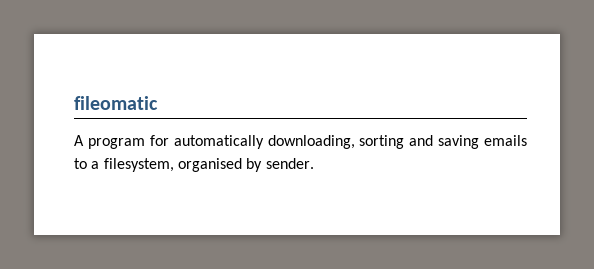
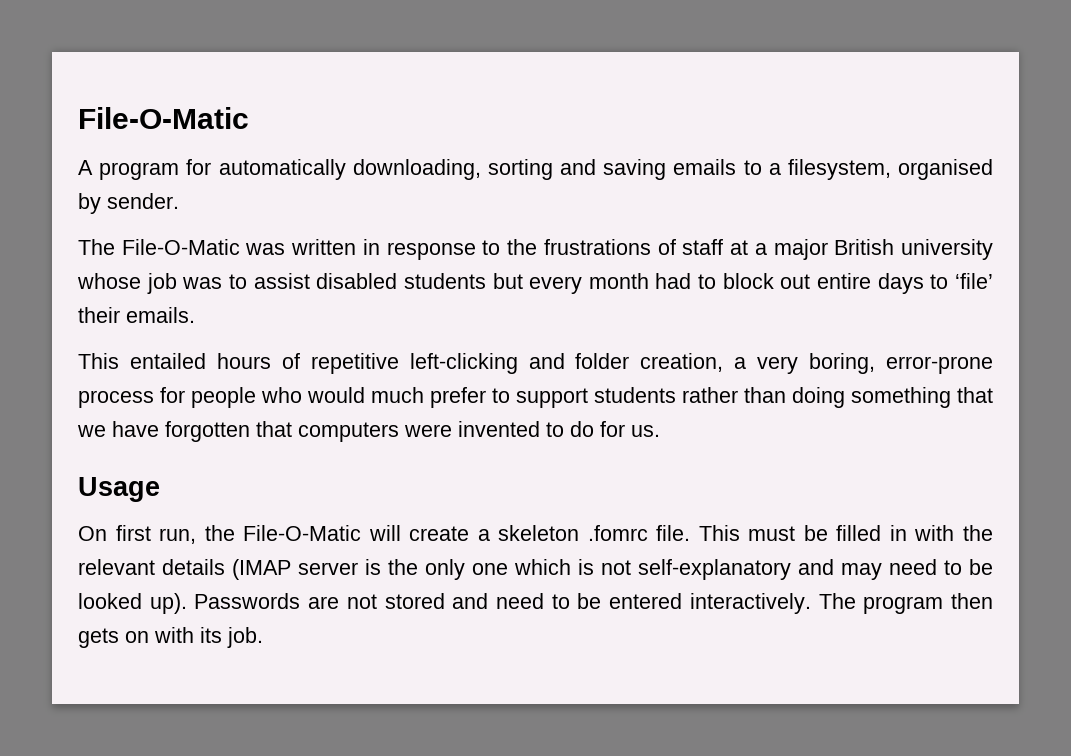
[74,96,158,110] fileomatic -> [78,107,249,129] File-O-Matic
(314, 163) none -> [78,239,994,260] [77,273,993,294] [78,307,195,323] [78,353,993,374] [78,387,993,408] [77,421,660,442] [78,477,160,502] [78,525,993,544] [78,559,993,580] [78,593,993,614] [78,627,263,648] // The File-O-Matic was written in response to the frustrations of staff at a major British university whose job was to assist disabled students but every month had to block out entire days to ‘file’ their emails. // This entailed hours of repetitive left-clicking and folder creation, a very boring, error-prone process for people who would much prefer to support students rather than doing something that we have forgotten that computers were invented to do for us. // Usage // On first run, the File-O-Matic will create a skeleton .fomrc file. This must be filled in with the relevant details (IMAP server is the only one which is not self-explanatory and may need to be looked up). Passwords are not stored and need to be entered interactively. The program then gets on with its job.

